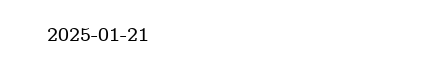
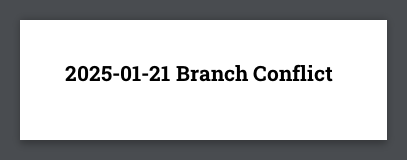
(149, 34) none -> [175,64,334,82] Branch Conflict

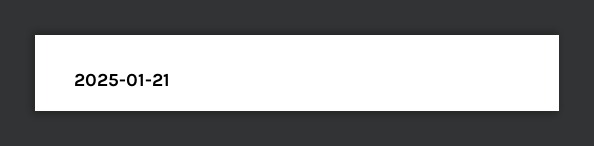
[175,64,334,82] Branch Conflict -> (170, 80) none

